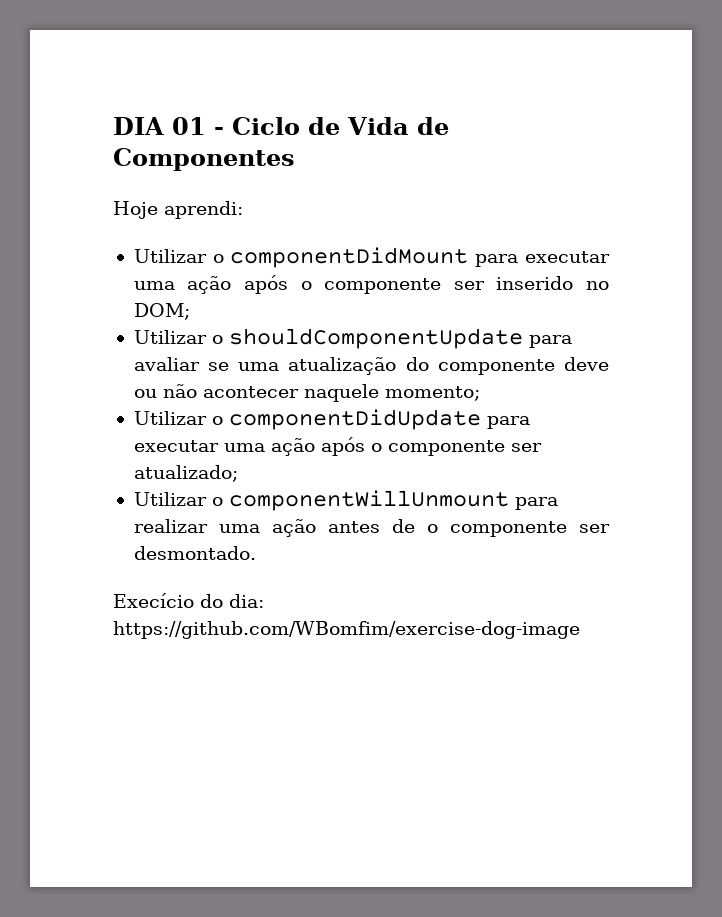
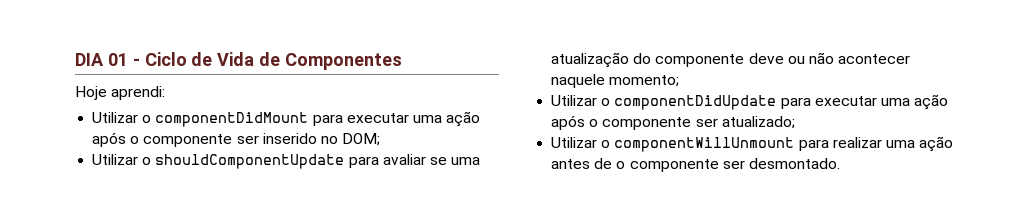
[113,593,264,608] [113,621,580,639] // Execício do dia: https://github.com/WBomfim/exercise-dog-image -> (840, 163) none

